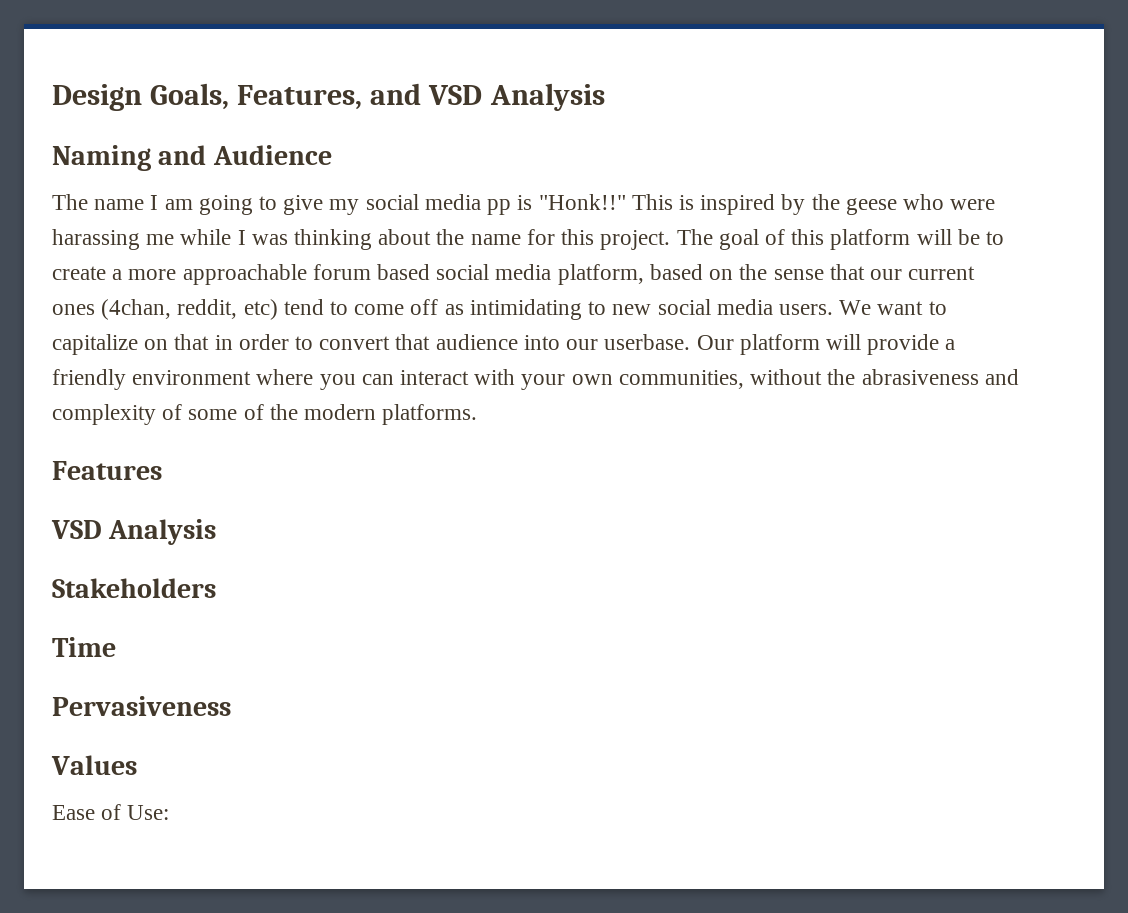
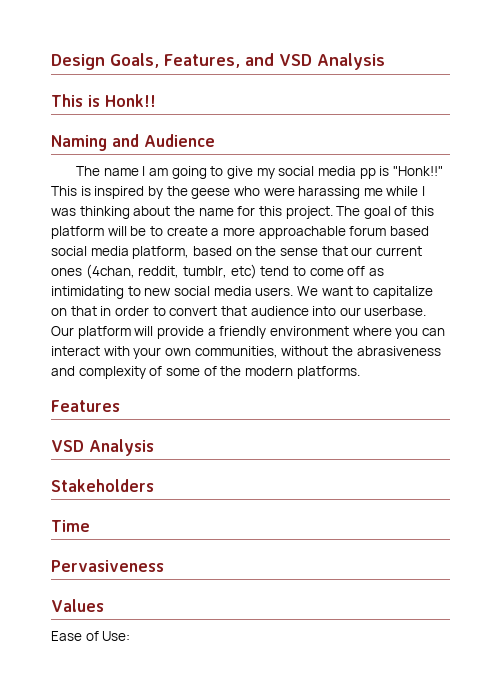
(605, 97) none -> [51,94,156,107] // This is Honk!!
(238, 309) none -> [182,266,227,278] tumblr,

